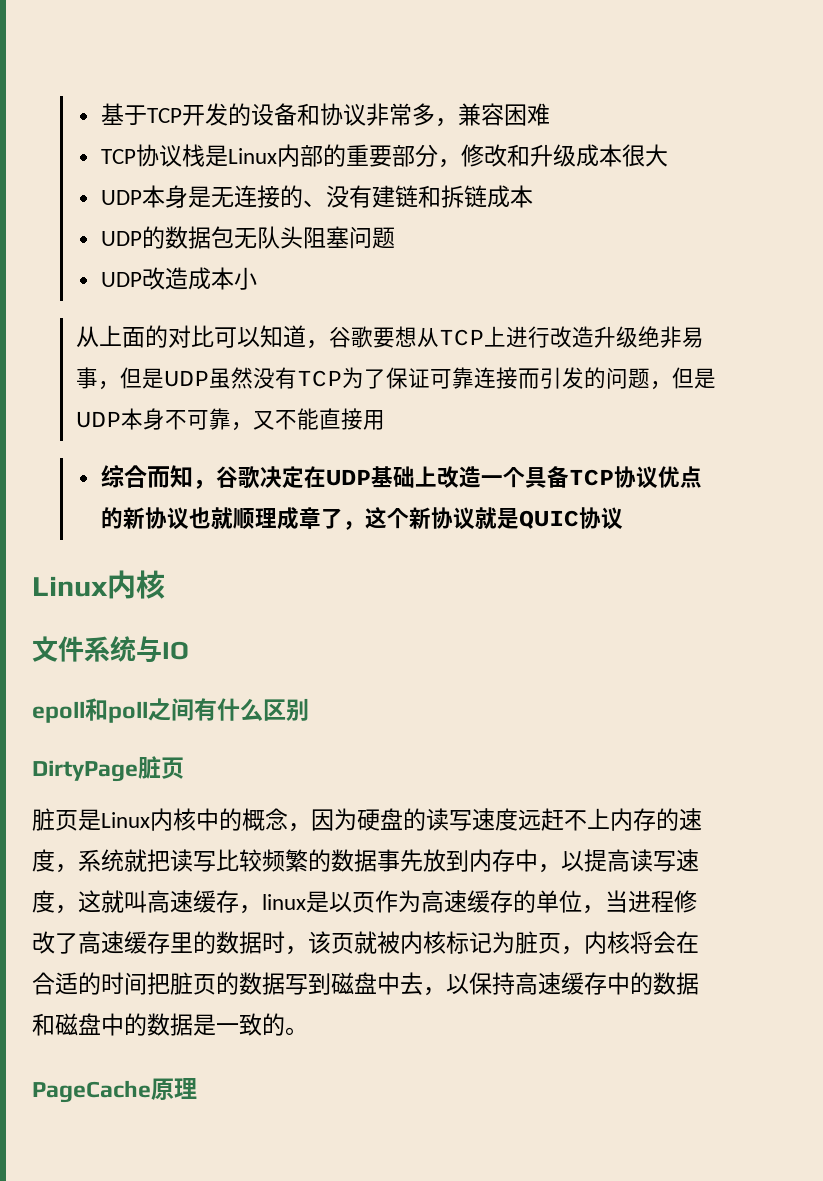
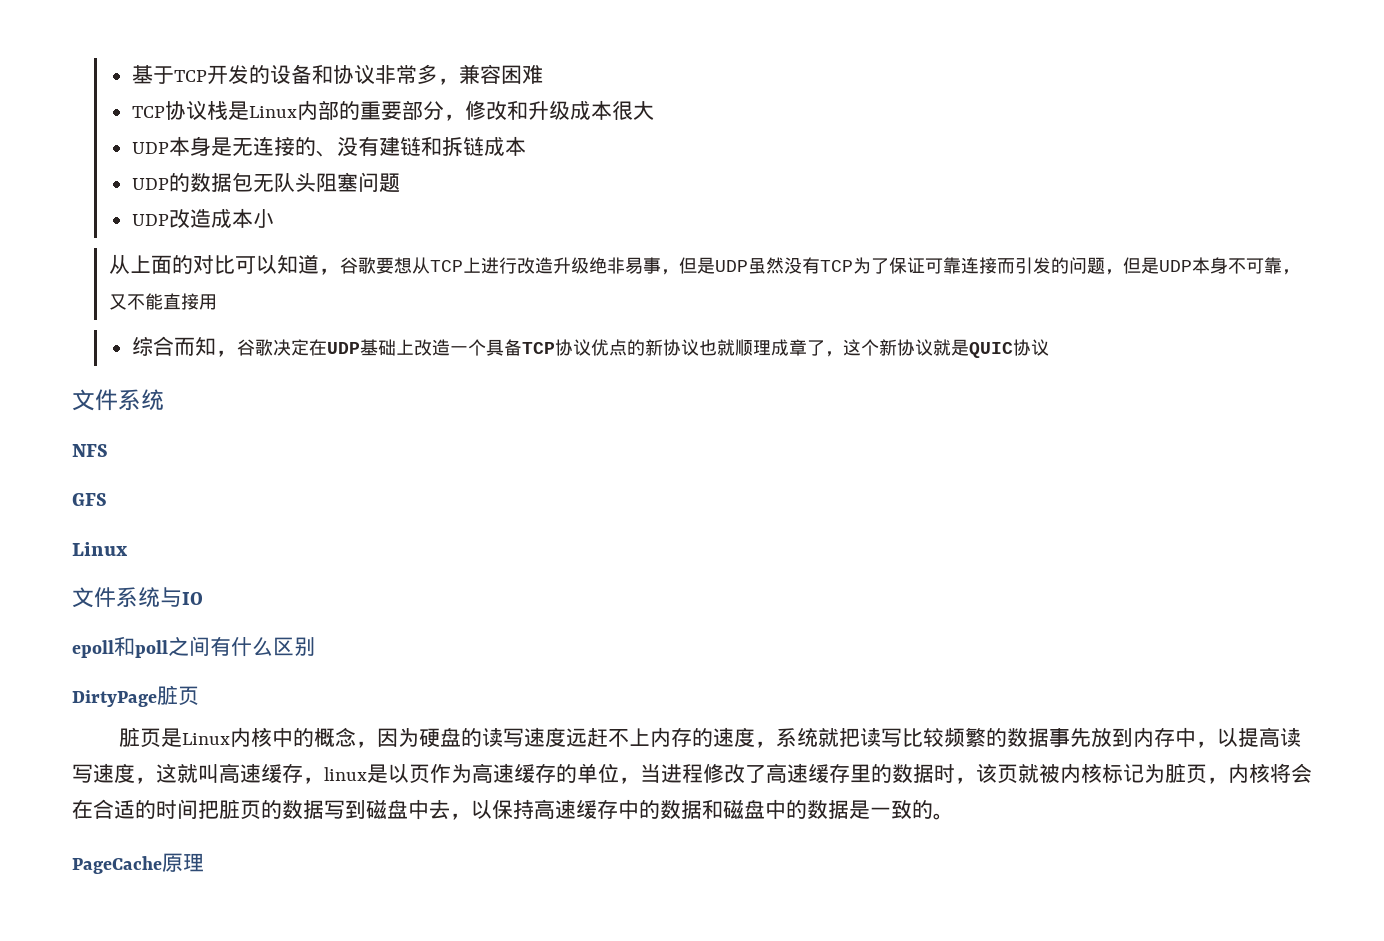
[32,570,165,599] // Linux内核 -> [72,389,164,411] [72,444,108,457] [72,493,107,506] [72,542,128,556] // 文件系统 // NFS // GFS // Linux

